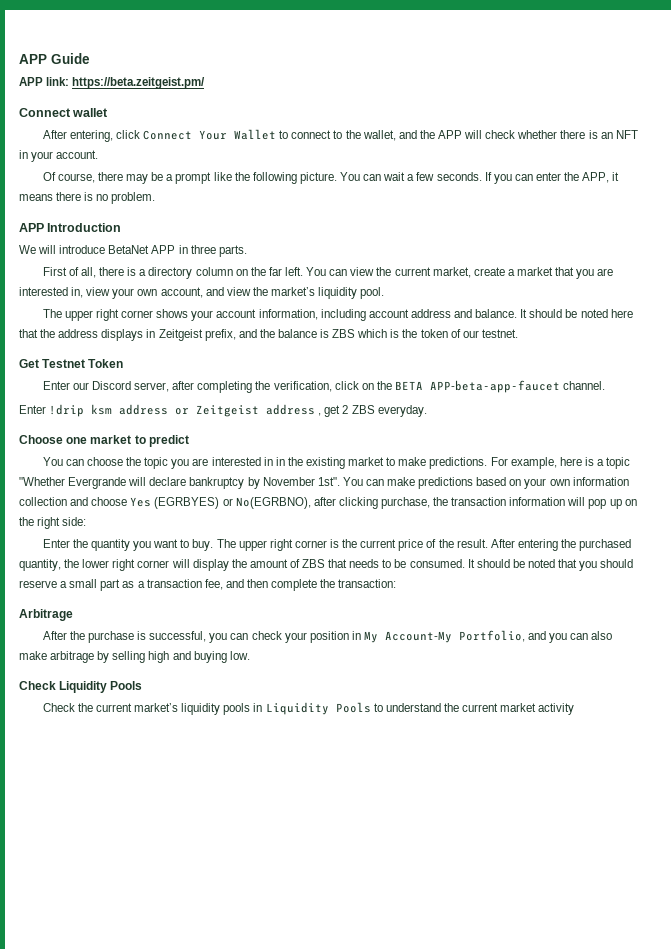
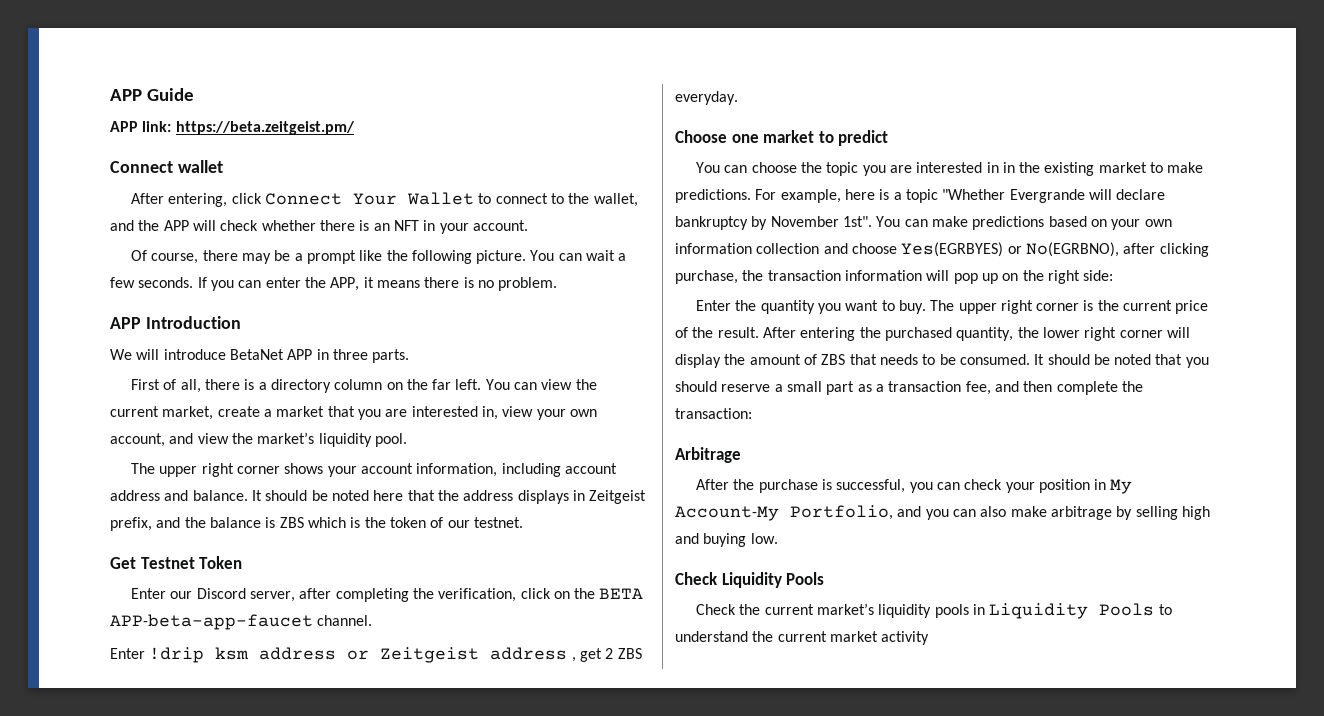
[130,497,220,509] Yes (EGRBYES) -> [901,242,1004,257] Yes(EGRBYES)

